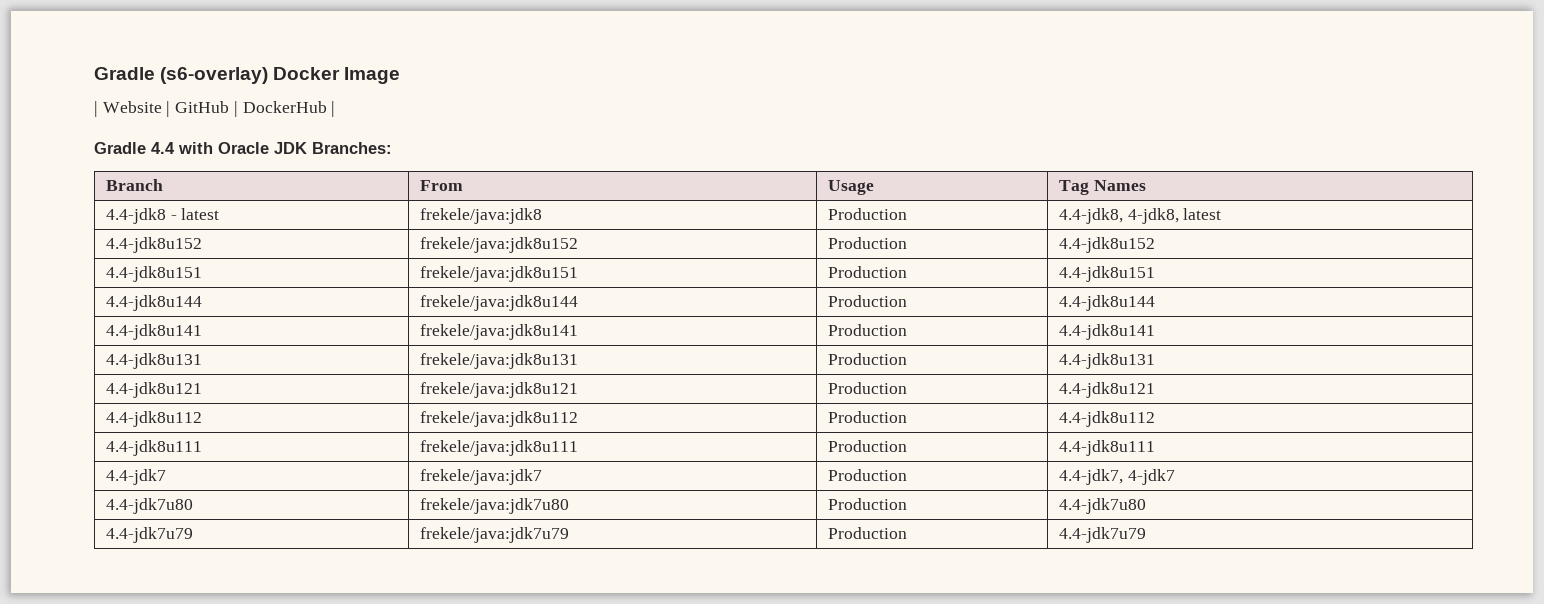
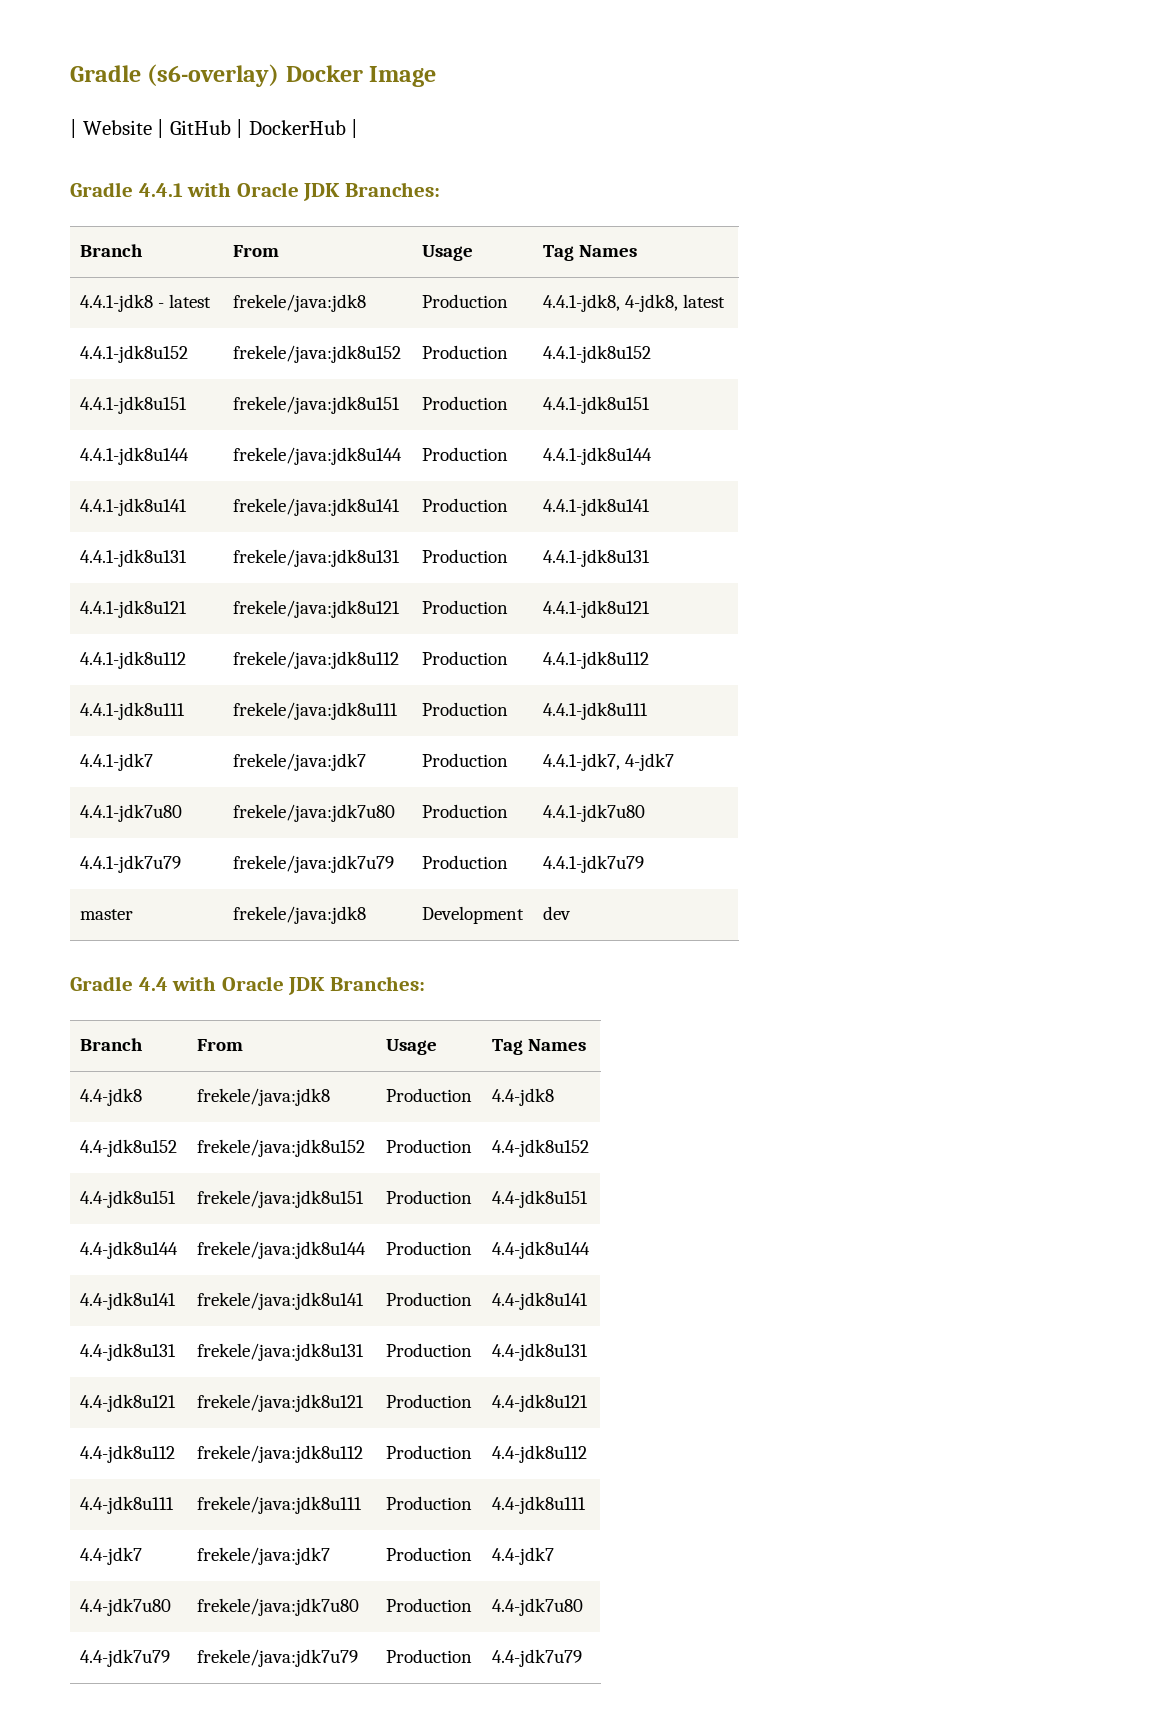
(336, 109) none -> [70,182,440,201] [79,244,143,257] [232,245,279,257] [421,245,473,261] [542,245,637,261] [79,294,211,312] [232,294,366,312] [421,294,508,308] [542,294,725,312] [79,345,188,363] [232,345,401,363] [421,345,508,359] [542,345,651,363] [79,396,187,414] [232,396,400,414] [421,396,508,410] [542,396,650,414] [79,447,189,465] [232,447,402,465] [421,447,508,461] [542,447,652,465] [79,498,187,516] [232,498,400,516] [421,498,508,512] [542,498,650,516] [79,549,187,567] [232,549,400,567] [421,549,508,563] [542,549,650,567] [79,600,187,618] [232,600,400,618] [421,600,508,614] [542,600,650,618] [79,651,186,669] [232,651,399,669] [421,651,508,665] [542,651,649,669] [79,702,185,720] [232,702,398,720] [421,702,508,716] [542,702,648,720] [79,753,153,771] [232,753,366,771] [421,753,508,767] [542,753,674,771] [79,804,182,822] [232,804,395,822] [421,804,508,818] [542,804,645,822] [79,855,181,873] [232,855,394,873] [421,855,508,869] [542,855,644,873] [79,909,133,920] [232,906,366,924] [421,906,524,924] [542,906,571,920] // Gradle 4.4.1 with Oracle JDK Branches: // Branch | From | Usage | Tag Names // 4.4.1-jdk8 - latest | frekele/java:jdk8 | Production | 4.4.1-jdk8, 4-jdk8, latest // 4.4.1-jdk8u152 | frekele/java:jdk8u152 | Production | 4.4.1-jdk8u152 // 4.4.1-jdk8u151 | frekele/java:jdk8u151 | Production | 4.4.1-jdk8u151 // 4.4.1-jdk8u144 | frekele/java:jdk8u144 | Production | 4.4.1-jdk8u144 // 4.4.1-jdk8u141 | frekele/java:jdk8u141 | Production | 4.4.1-jdk8u141 // 4.4.1-jdk8u131 | frekele/java:jdk8u131 | Production | 4.4.1-jdk8u131 // 4.4.1-jdk8u121 | frekele/java:jdk8u121 | Production | 4.4.1-jdk8u121 // 4.4.1-jdk8u112 | frekele/java:jdk8u112 | Production | 4.4.1-jdk8u112 // 4.4.1-jdk8u111 | frekele/java:jdk8u111 | Production | 4.4.1-jdk8u111 // 4.4.1-jdk7 | frekele/java:jdk7 | Production | 4.4.1-jdk7, 4-jdk7 // 4.4.1-jdk7u80 | frekele/java:jdk7u80 | Production | 4.4.1-jdk7u80 // 4.4.1-jdk7u79 | frekele/java:jdk7u79 | Production | 4.4.1-jdk7u79 // master | frekele/java:jdk8 | Development | dev
[170,208,220,220] [419,208,542,224] [827,208,907,220] [1058,208,1222,224] - latest | frekele/java:jdk8 | Production | 4.4-jdk8, 4-jdk8, latest -> [196,1088,330,1106] [385,1088,472,1102] [491,1088,554,1106] | frekele/java:jdk8 | Production | 4.4-jdk8
[1058,469,1175,485] 4.4-jdk7, 4-jdk7 -> [491,1547,554,1565] 4.4-jdk7

